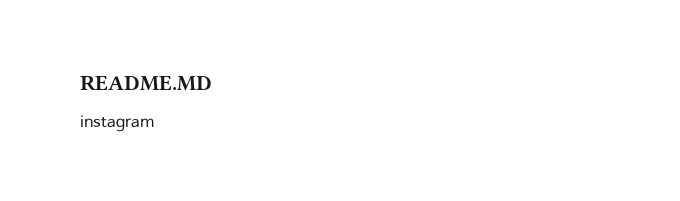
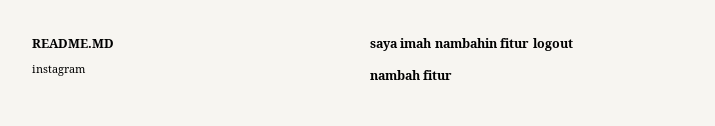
(154, 123) none -> [370,38,573,51] [370,70,453,80] // saya imah nambahin fitur logout // nambah fitur

